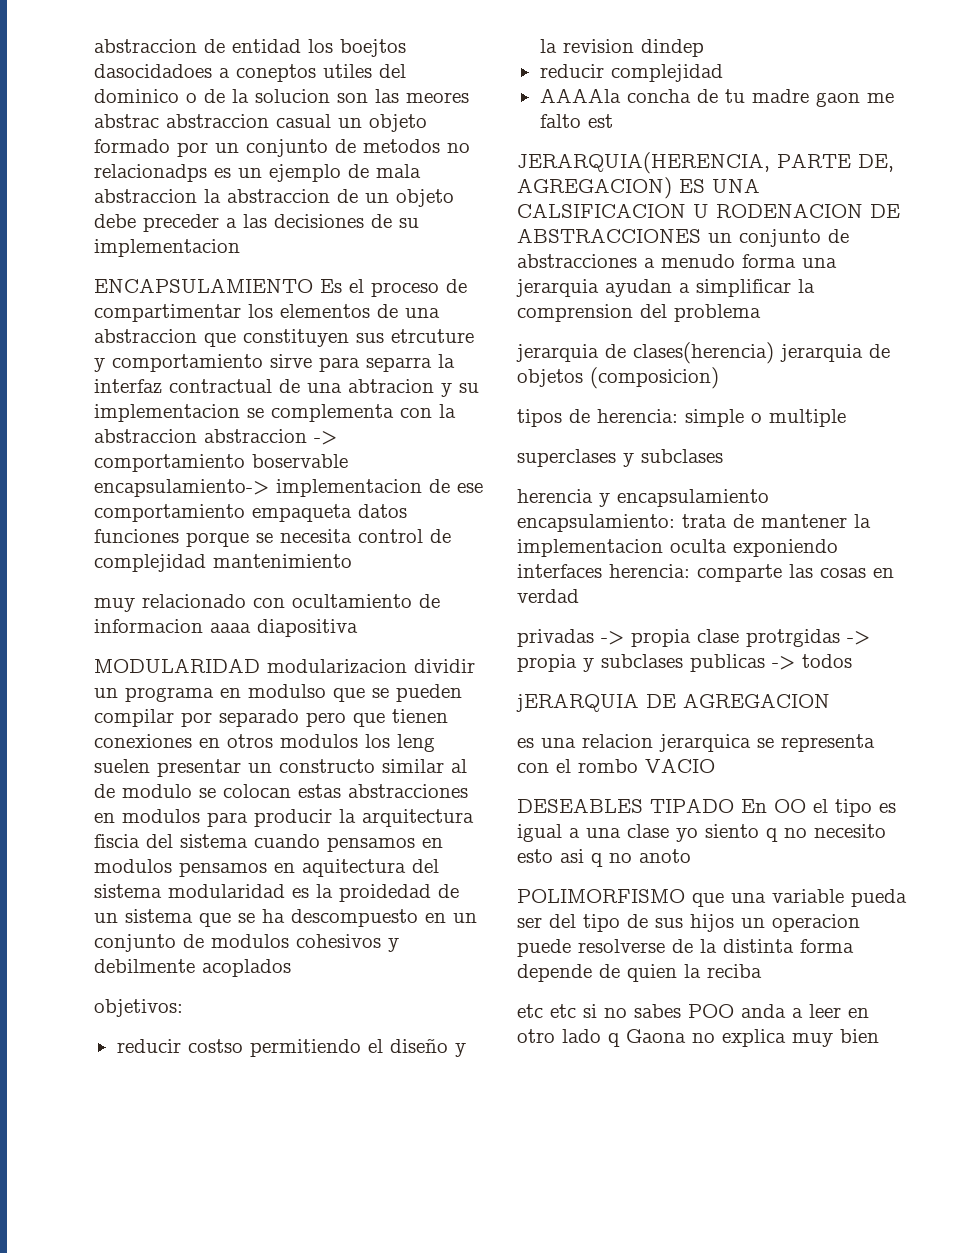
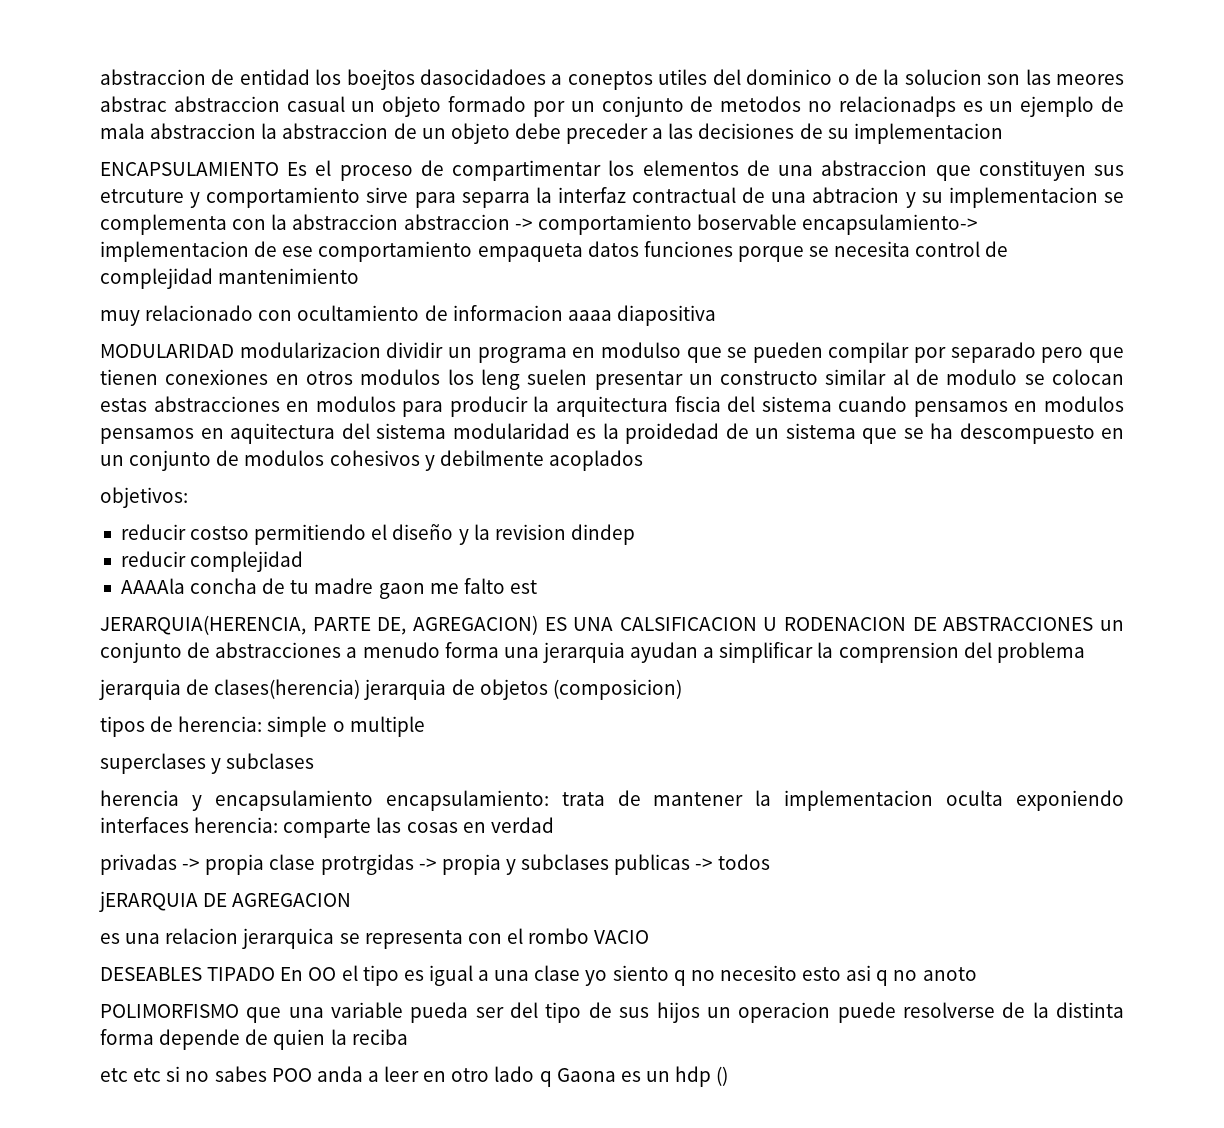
[692,1029,879,1047] no explica muy bien -> [620,1066,729,1087] es un hdp ()

